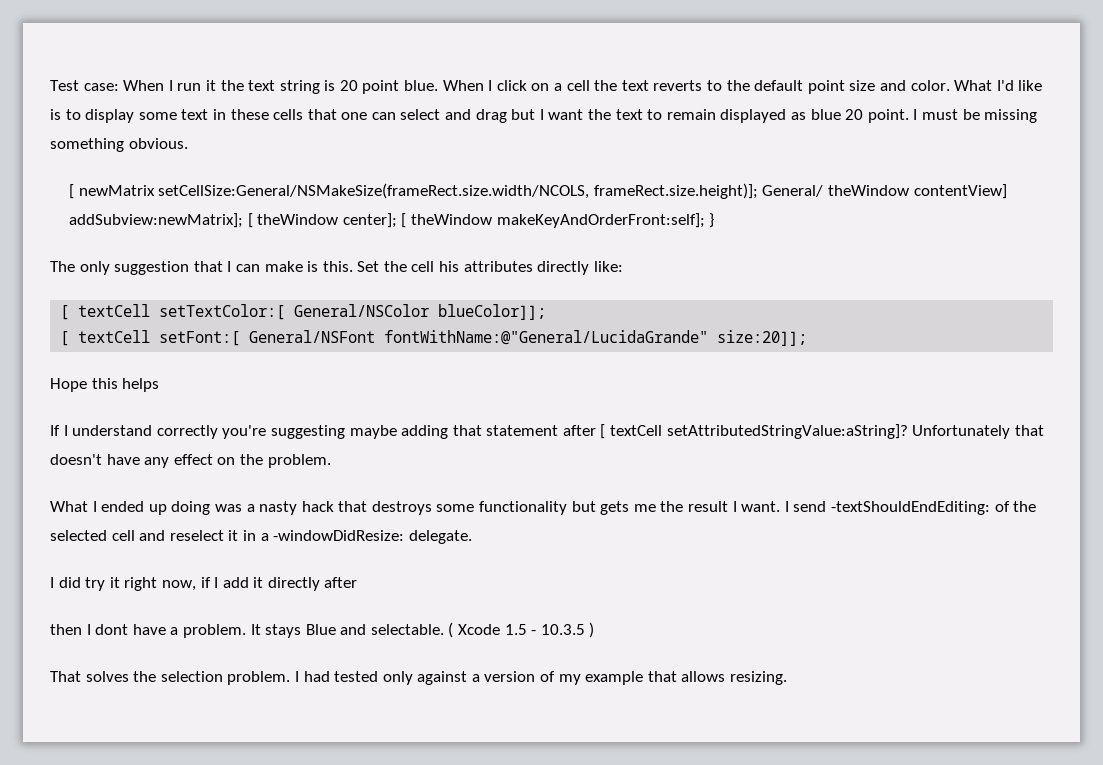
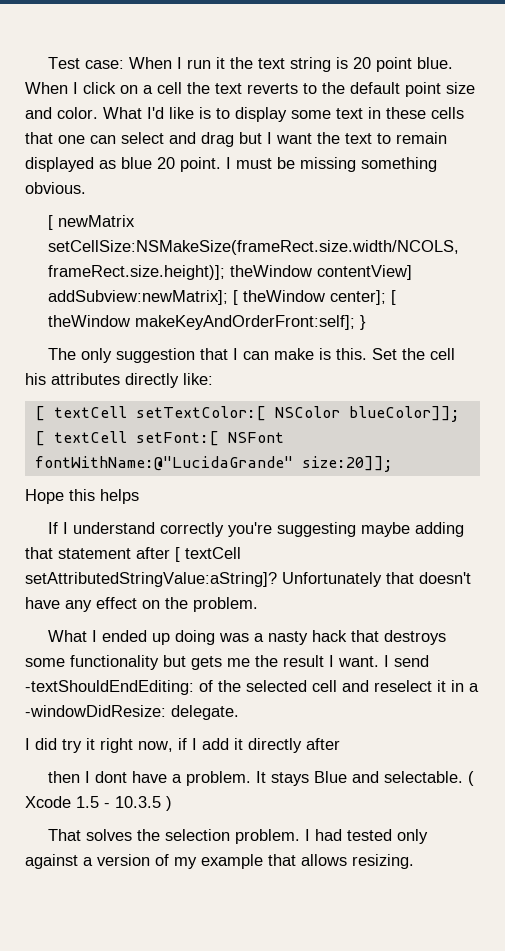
[158,183,824,199] setCellSize:General/NSMakeSize(frameRect.size.width/NCOLS, frameRect.size.height)]; General/ -> [48,240,460,255] [48,265,226,280] setCellSize:NSMakeSize(frameRect.size.width/NCOLS, frameRect.size.height)];
[294,304,430,317] General/NSColor -> [274,406,340,418] NSColor
[249,330,709,345] General/NSFont fontWithName:@"General/LucidaGrande" -> [227,432,284,443] [34,456,293,471] NSFont fontWithName:@"LucidaGrande"

